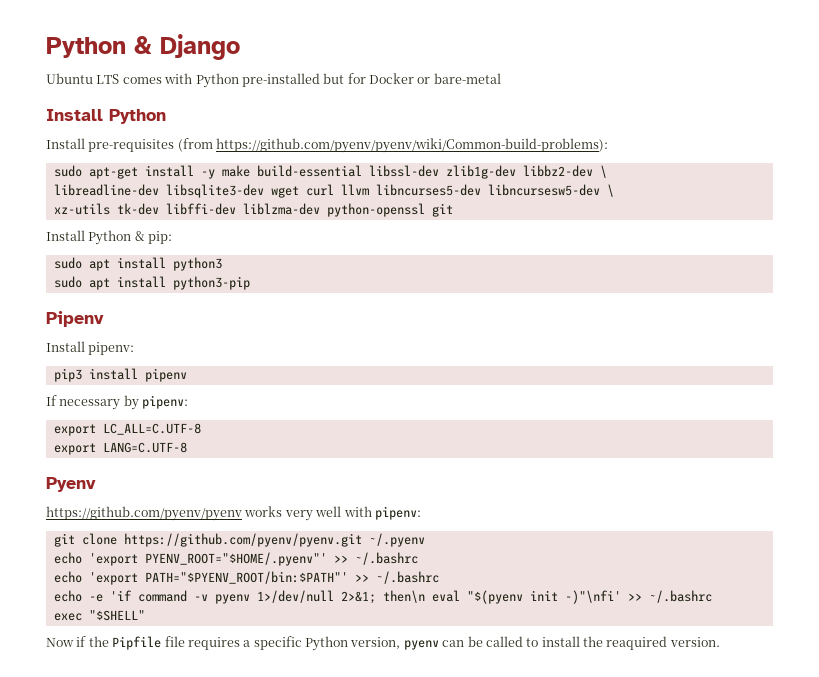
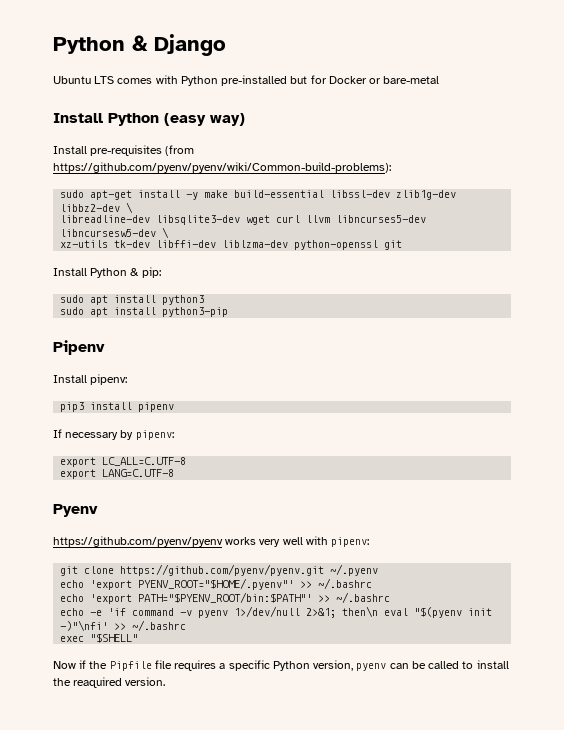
(166, 116) none -> [164,113,245,126] (easy way)

